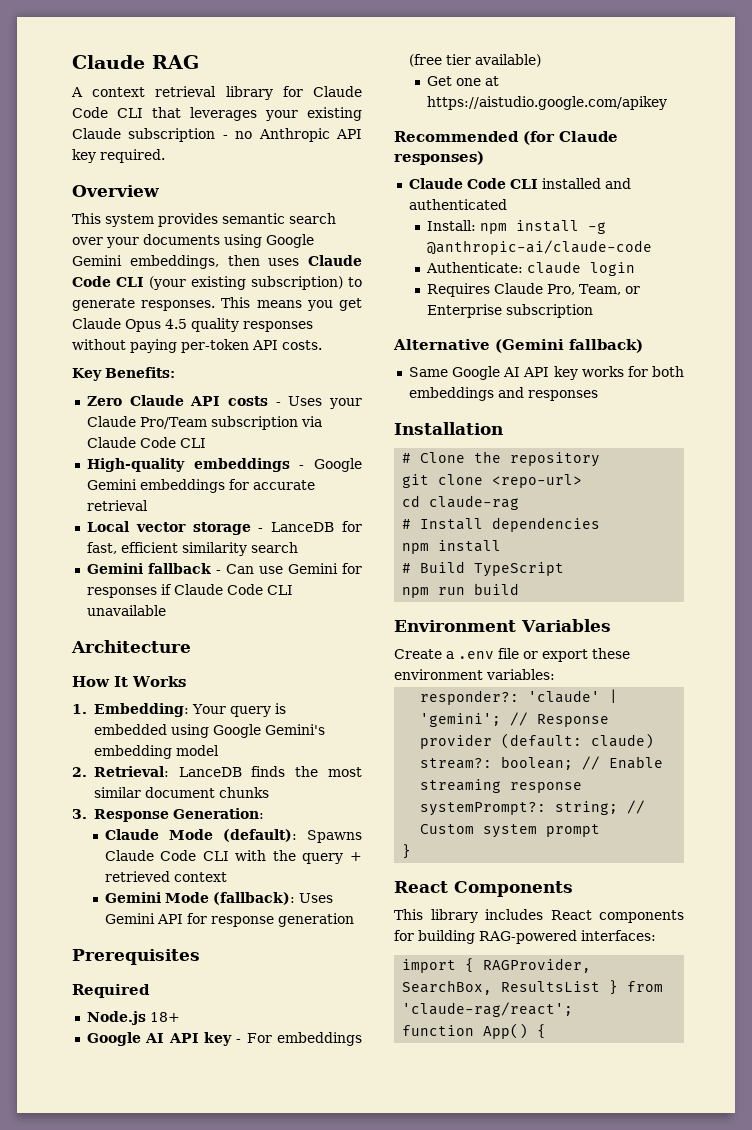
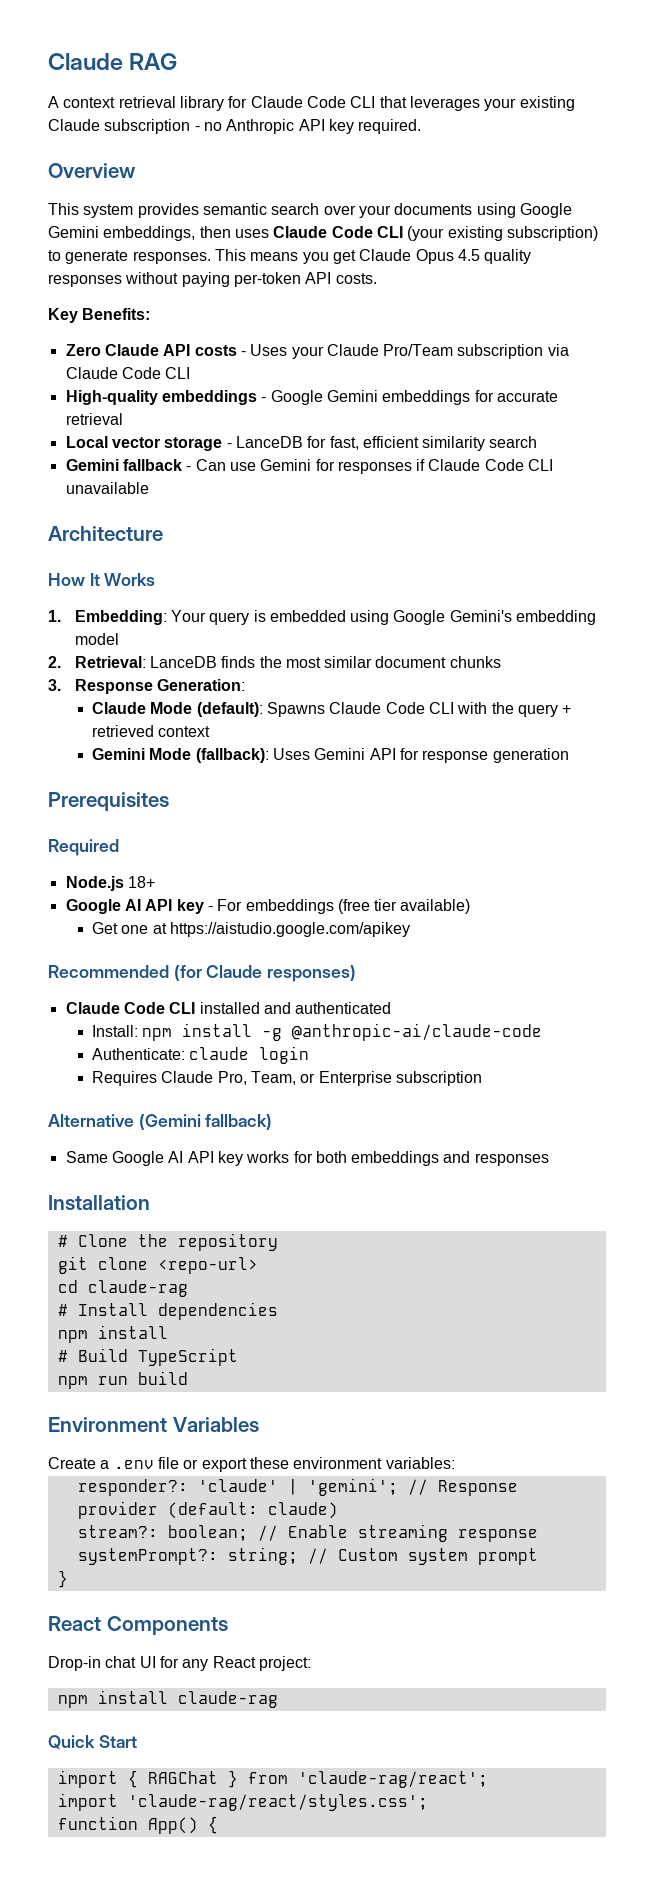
[394,909,684,923] [394,930,656,944] This library includes React components for building RAG-powered interfaces: -> [48,1656,311,1671] [57,1690,278,1708] [48,1735,137,1749] Drop-in chat UI for any React project: // npm install claude-rag // Quick Start
[483,958,592,973] [402,980,601,995] RAGProvider, SearchBox, ResultsList -> [147,1771,218,1784] RAGChat
(574, 1009) none -> [57,1793,428,1811] // import 'claude-rag/react/styles.css';

